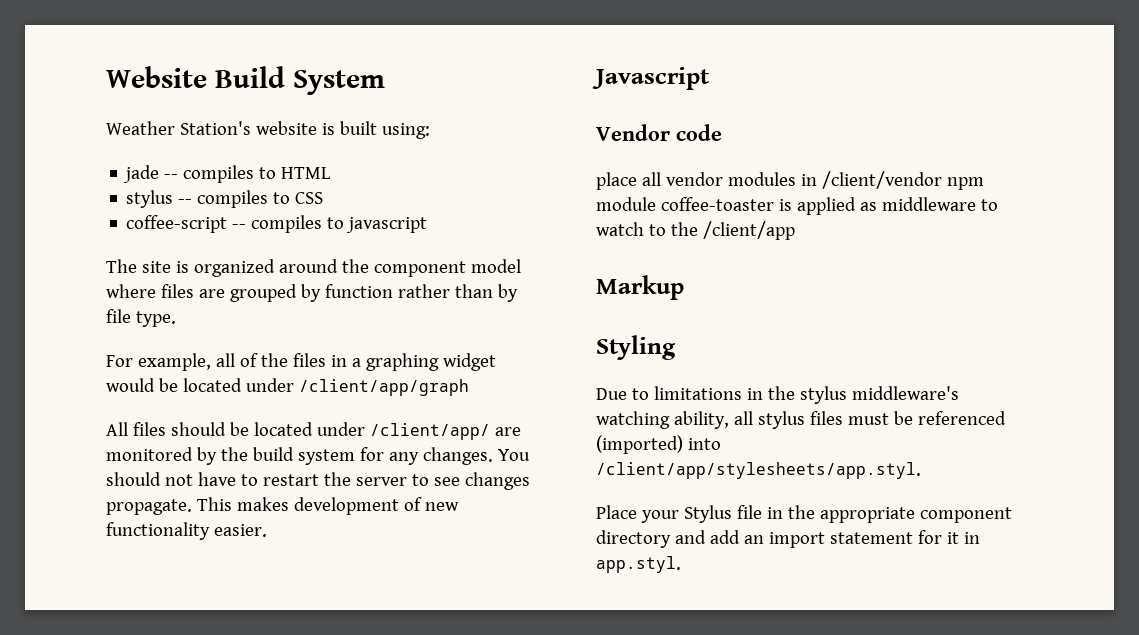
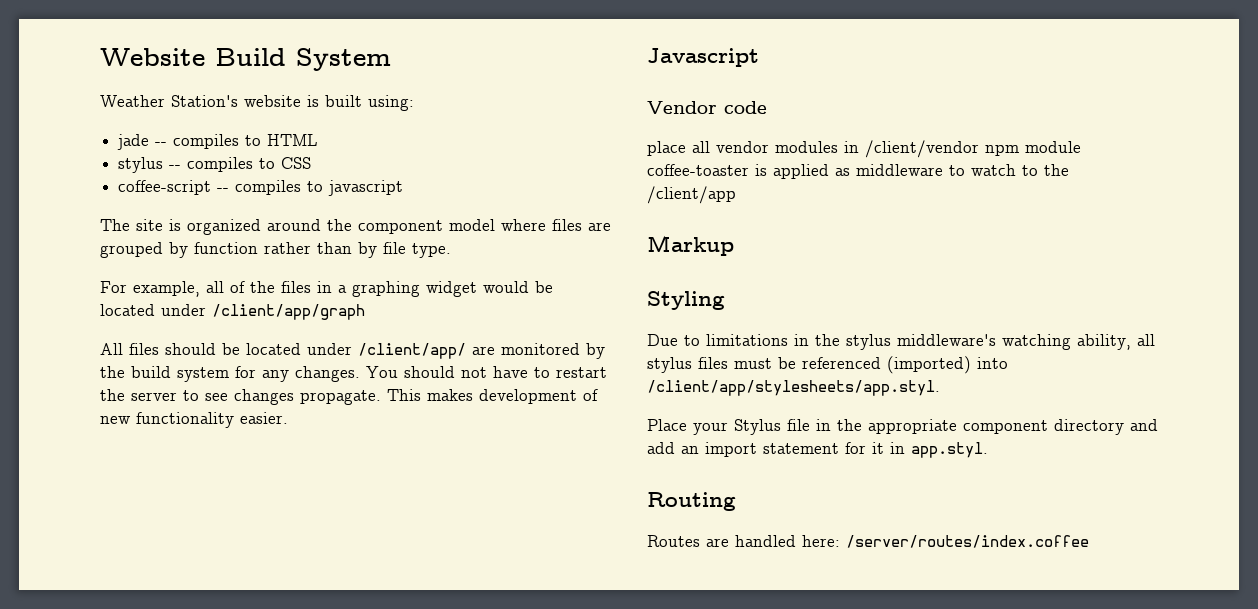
(681, 564) none -> [647,492,736,511] [647,535,1089,548] // Routing // Routes are handled here: /server/routes/index.coffee

